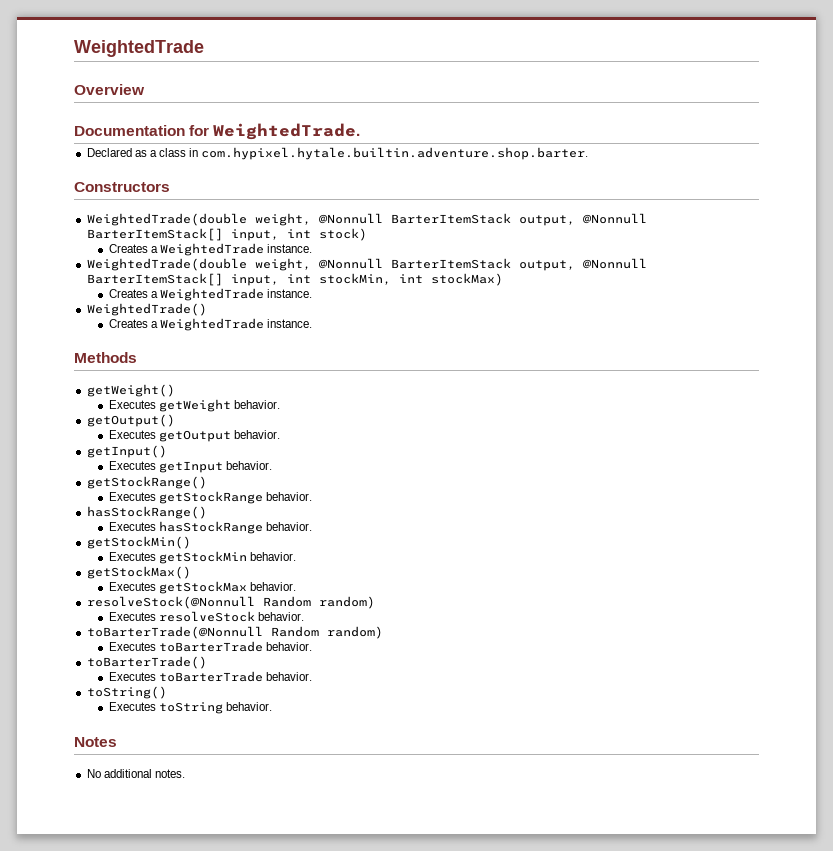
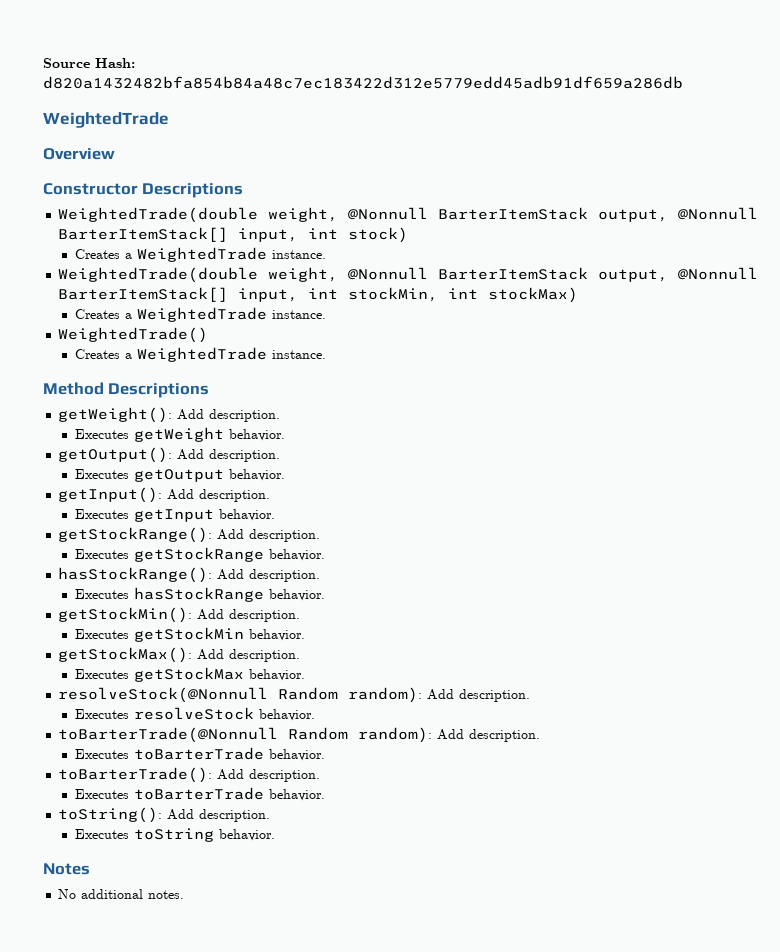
(74, 48) none -> [43,58,135,68] [43,76,683,89] Source Hash: d820a1432482bfa854b84a48c7ec183422d312e5779edd45adb91df659a286db //
[74,123,361,140] [86,147,589,160] [74,182,170,192] Documentation for WeightedTrade. // Declared as a class in com.hypixel.hytale.builtin.adventure.shop.barter. // Constructors -> [43,183,244,198] Constructor Descriptions
[74,352,137,363] [86,384,175,397] Methods // getWeight() -> [43,382,210,398] [58,407,281,423] Method Descriptions // getWeight(): Add description.
[86,414,175,427] getOutput() -> [58,447,281,463] getOutput(): Add description.
[86,445,167,458] getInput() -> [58,487,271,503] getInput(): Add description.
[86,476,207,489] getStockRange() -> [58,527,321,543] getStockRange(): Add description.
[86,506,207,519] hasStockRange() -> [58,567,321,583] hasStockRange(): Add description.
[86,536,191,549] getStockMin() -> [58,607,301,623] getStockMin(): Add description.
[86,566,191,579] getStockMax() -> [58,647,301,663] getStockMax(): Add description.
[318,596,375,609] random) -> [348,687,531,703] random): Add description.
[326,626,383,639] [108,641,312,652] [86,656,207,669] [108,671,312,682] [86,686,167,699] random) // Executes toBarterTrade behavior. // toBarterTrade() // Executes toBarterTrade behavior. // toString() -> [358,727,541,743] [74,747,325,761] [58,767,321,783] [74,787,325,801] [58,807,271,823] random): Add description. // Executes toBarterTrade behavior. // toBarterTrade(): Add description. // Executes toBarterTrade behavior. // toString(): Add description.

